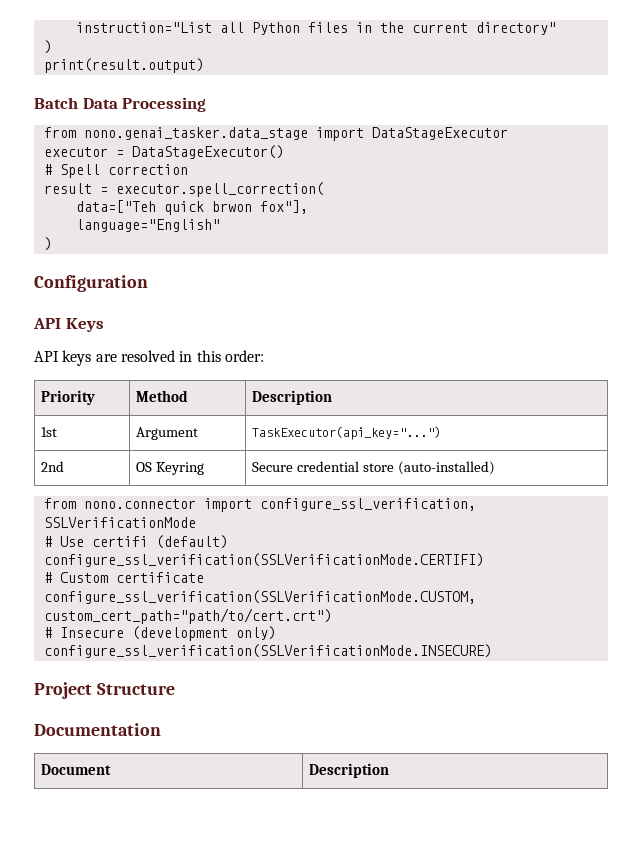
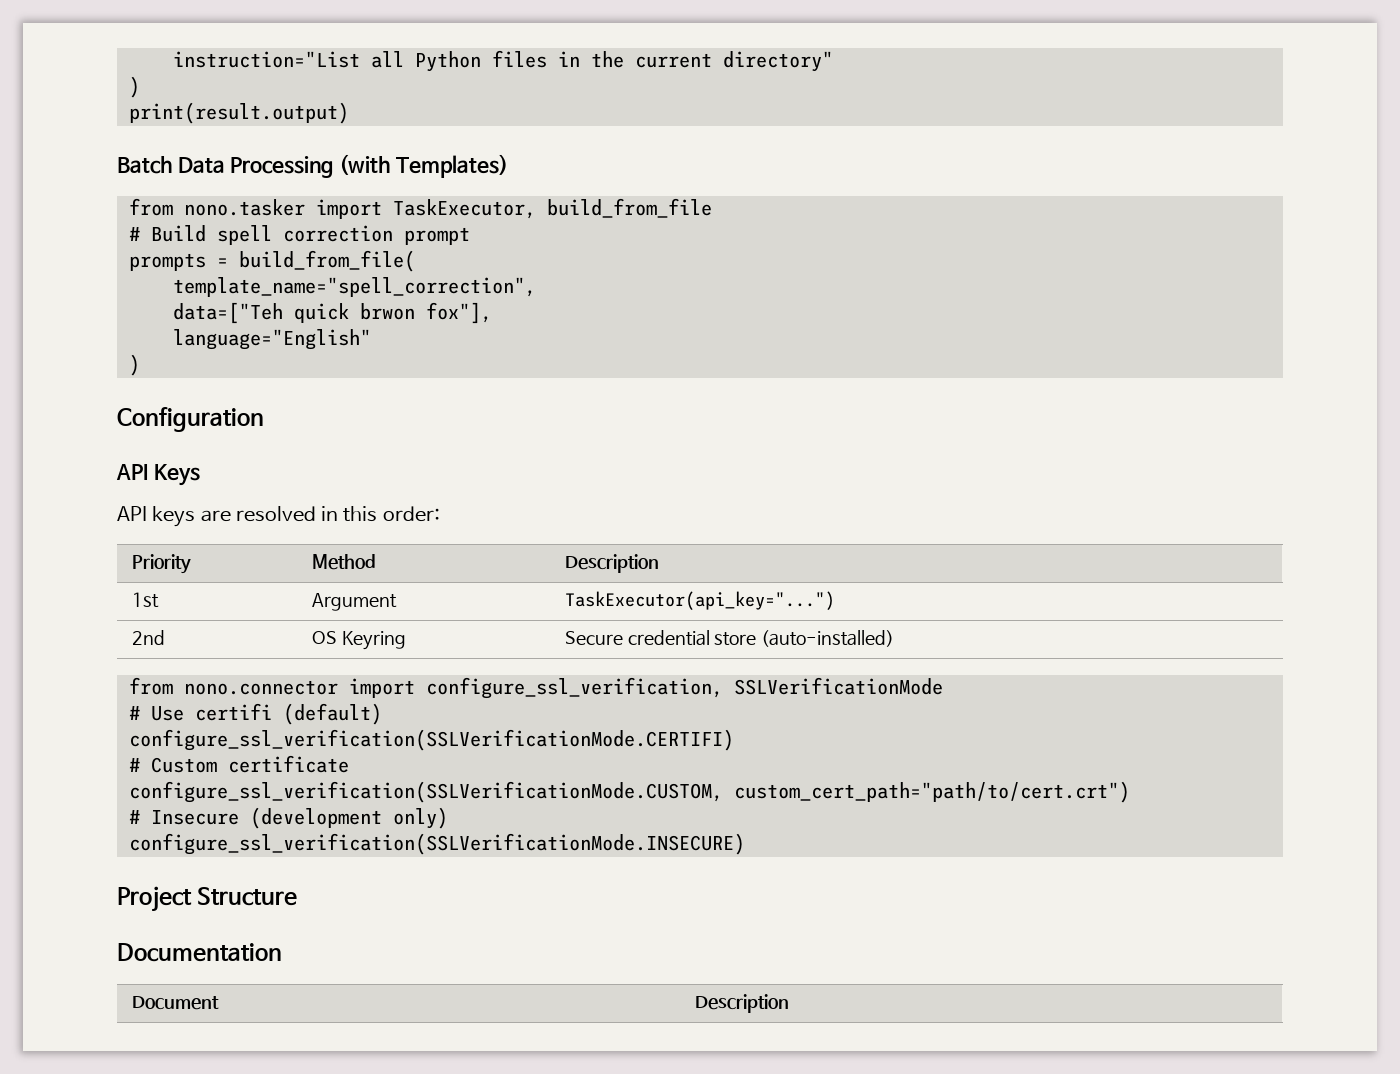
[43,127,508,141] [43,145,284,159] [43,164,100,178] // from nono.genai_tasker.data_stage import DataStageExecutor // executor = DataStageExecutor() // # Spell -> [338,154,508,178] [128,198,712,219] [128,225,272,245] (with Templates) // from nono.tasker import TaskExecutor, build_from_file // # Build spell
[43,182,324,197] // result = executor.spell_correction( -> [403,227,470,245] [128,250,415,272] [172,277,536,297] prompt // prompts = build_from_file( // template_name="spell_correction",

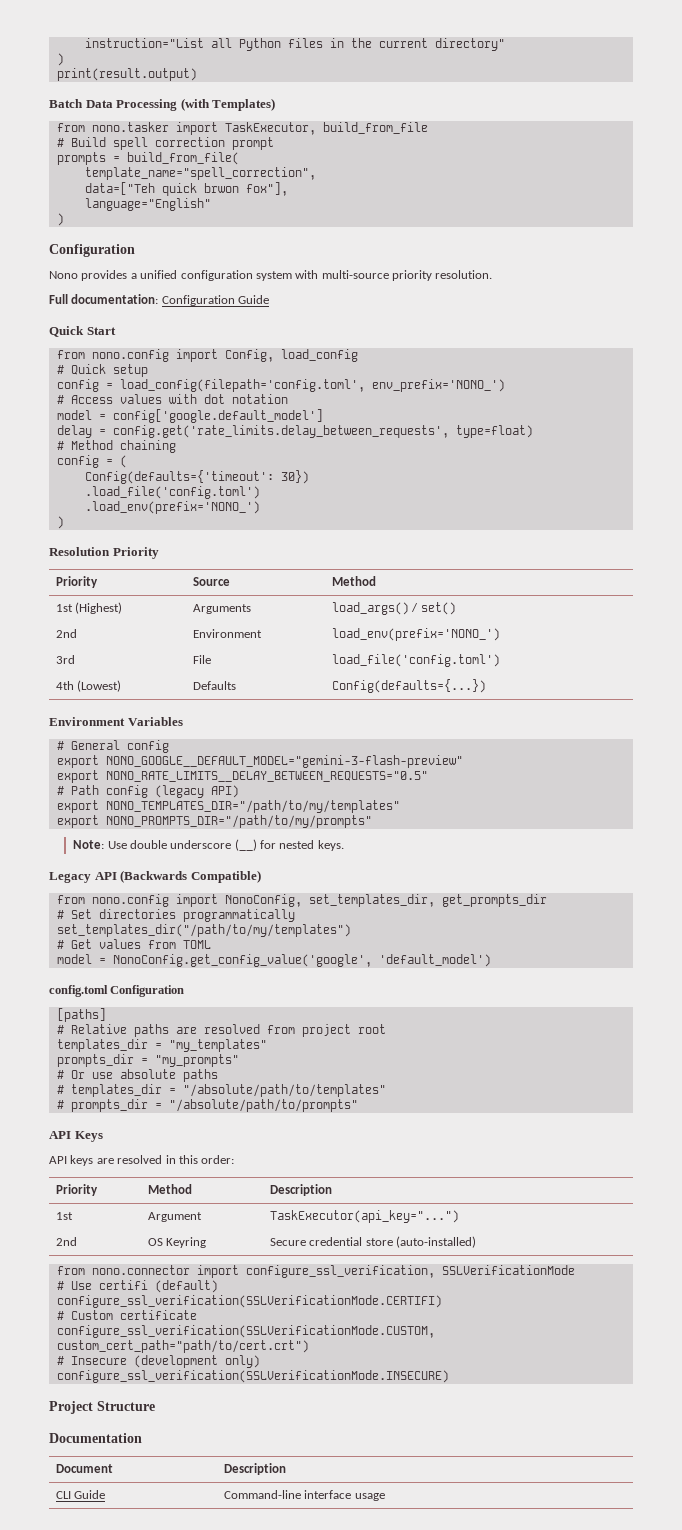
(264, 419) none -> [49,270,493,281] [49,294,270,306] [49,326,116,337] [56,349,358,362] [56,364,148,377] [56,379,505,392] [56,394,288,404] [56,409,323,423] [56,425,533,438] [56,440,176,453] [56,455,127,468] [84,470,309,484] [84,486,260,499] [84,501,260,514] [56,516,64,529] [49,547,159,559] [56,576,99,588] [193,577,231,586] [332,576,377,586] [56,602,123,614] [193,604,252,614] [332,602,456,615] [56,629,78,638] [193,629,263,638] [332,628,501,641] [56,655,76,664] [193,655,212,664] [332,654,501,667] [56,680,122,692] [193,681,237,690] [332,679,487,693] [49,717,183,726] [56,740,169,753] [56,755,463,768] [56,770,428,783] [56,785,239,798] [56,800,400,813] [56,815,372,828] [73,839,344,851] [49,870,261,883] [56,894,547,907] [56,909,295,922] [56,924,351,937] [56,939,211,949] [56,954,491,967] [49,985,185,997] [56,1008,106,1022] [56,1024,386,1037] [56,1039,267,1052] [56,1054,239,1067] [56,1069,218,1082] [56,1084,386,1097] [56,1099,358,1112] // Nono provides a unified configuration system with multi-source priority resolution. // Full documentation: Configuration Guide // Quick Start // from nono.config import Config, load_config // # Quick setup // config = load_config(filepath='config.toml', env_prefix='NONO_') // # Access values with dot notation // model = config['google.default_model'] // delay = config.get('rate_limits.delay_between_requests', type=float) // # Method chaining // config = ( // Config(defaults={'timeout': 30}) // .load_file('config.toml') // .load_env(prefix='NONO_') // ) // Resolution Priority // Priority | Source | Method // 1st (Highest) | Arguments | load_args() / set() // 2nd | Environment | load_env(prefix='NONO_') // 3rd | File | load_file('config.toml') // 4th (Lowest) | Defaults | Config(defaults={...}) // Environment Variables // # General config // export NONO_GOOGLE__DEFAULT_MODEL="gemini-3-flash-preview" // export NONO_RATE_LIMITS__DELAY_BETWEEN_REQUESTS="0.5" // # Path config (legacy API) // export NONO_TEMPLATES_DIR="/path/to/my/templates" // export NONO_PROMPTS_DIR="/path/to/my/prompts" // Note: Use double underscore (__) for nested keys. // Legacy API (Backwards Compatible) // from nono.config import NonoConfig, set_templates_dir, get_prompts_dir // # Set directories programmatically // set_templates_dir("/path/to/my/templates") // # Get values from TOML // model = NonoConfig.get_config_value('google', 'default_model') // config.toml Configuration // [paths] // # Relative paths are resolved from project root // templates_dir = "my_templates" // prompts_dir = "my_prompts" // # Or use absolute paths // # templates_dir = "/absolute/path/to/templates" // # prompts_dir = "/absolute/path/to/prompts"
(790, 1003) none -> [56,1490,106,1499] [224,1490,385,1501] // CLI Guide | Command-line interface usage

